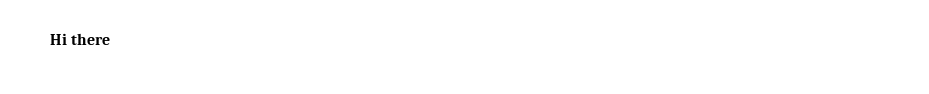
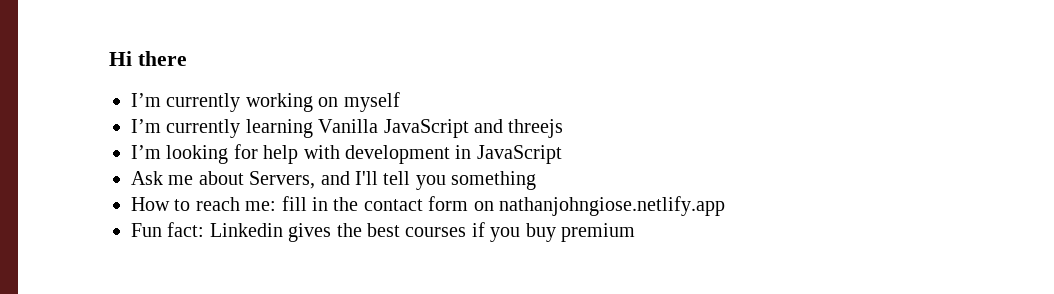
(111, 39) none -> [131,92,400,112] [131,119,564,138] [131,144,562,164] [131,171,537,190] [131,196,725,216] [131,222,635,242] // I’m currently working on myself // I’m currently learning Vanilla JavaScript and threejs // I’m looking for help with development in JavaScript // Ask me about Servers, and I'll tell you something // How to reach me: fill in the contact form on nathanjohngiose.netlify.app // Fun fact: Linkedin gives the best courses if you buy premium

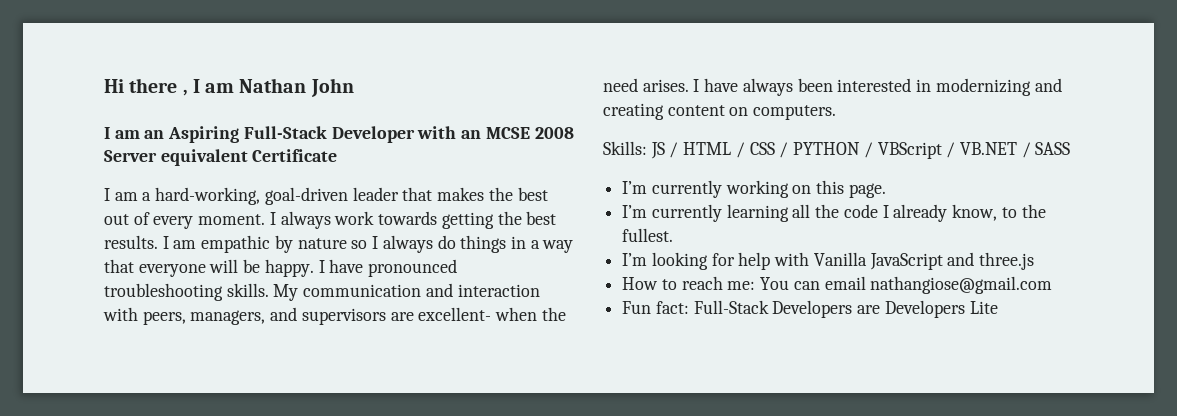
(187, 58) none -> [182,78,354,97] [104,126,574,143] [104,149,338,166] [104,187,548,205] [104,211,557,229] [104,235,574,253] [104,259,458,277] [104,283,540,301] [103,307,566,325] [603,78,1062,96] [603,103,837,120] [603,141,1071,159] , I am Nathan John // I am an Aspiring Full-Stack Developer with an MCSE 2008 Server equivalent Certificate // I am a hard-working, goal-driven leader that makes the best out of every moment. I always work towards getting the best results. I am empathic by nature so I always do things in a way that everyone will be happy. I have pronounced troubleshooting skills. My communication and interaction with peers, managers, and supervisors are excellent- when the need arises. I have always been interested in modernizing and creating content on computers. // Skills: JS / HTML / CSS / PYTHON / VBScript / VB.NET / SASS
[343,92,400,112] myself -> [816,180,886,198] this page.
[318,119,564,138] Vanilla JavaScript and threejs -> [792,204,1046,222] [622,228,674,242] all the code I already know, to the fullest.
[345,145,562,164] [131,171,537,190] [131,196,725,216] [131,222,635,242] development in JavaScript // Ask me about Servers, and I'll tell you something // How to reach me: fill in the contact form on nathanjohngiose.netlify.app // Fun fact: Linkedin gives the best courses if you buy premium -> [813,252,1035,270] [622,276,1053,294] [622,300,998,318] Vanilla JavaScript and three.js // How to reach me: You can email nathangiose@gmail.com // Fun fact: Full-Stack Developers are Developers Lite

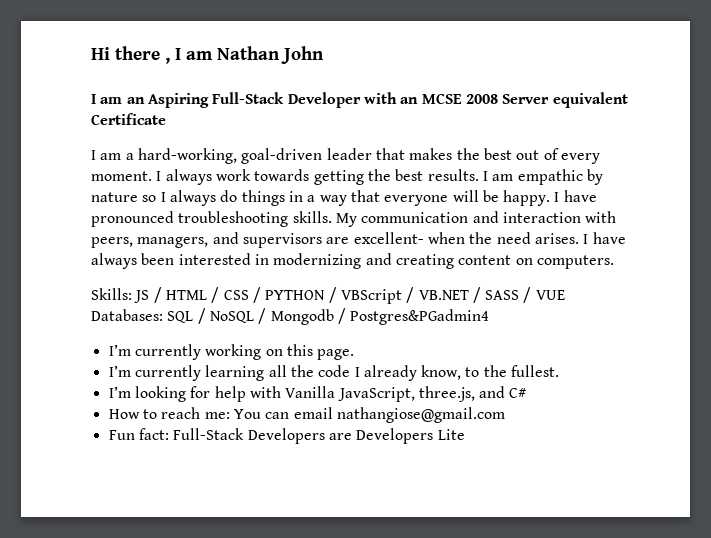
(1071, 148) none -> [523,287,565,303] [91,308,490,325] / VUE Databases: SQL / NoSQL / Mongodb / Postgres&PGadmin4
[869,252,1035,270] JavaScript and three.js -> [337,386,527,402] JavaScript, three.js, and C#

